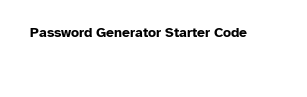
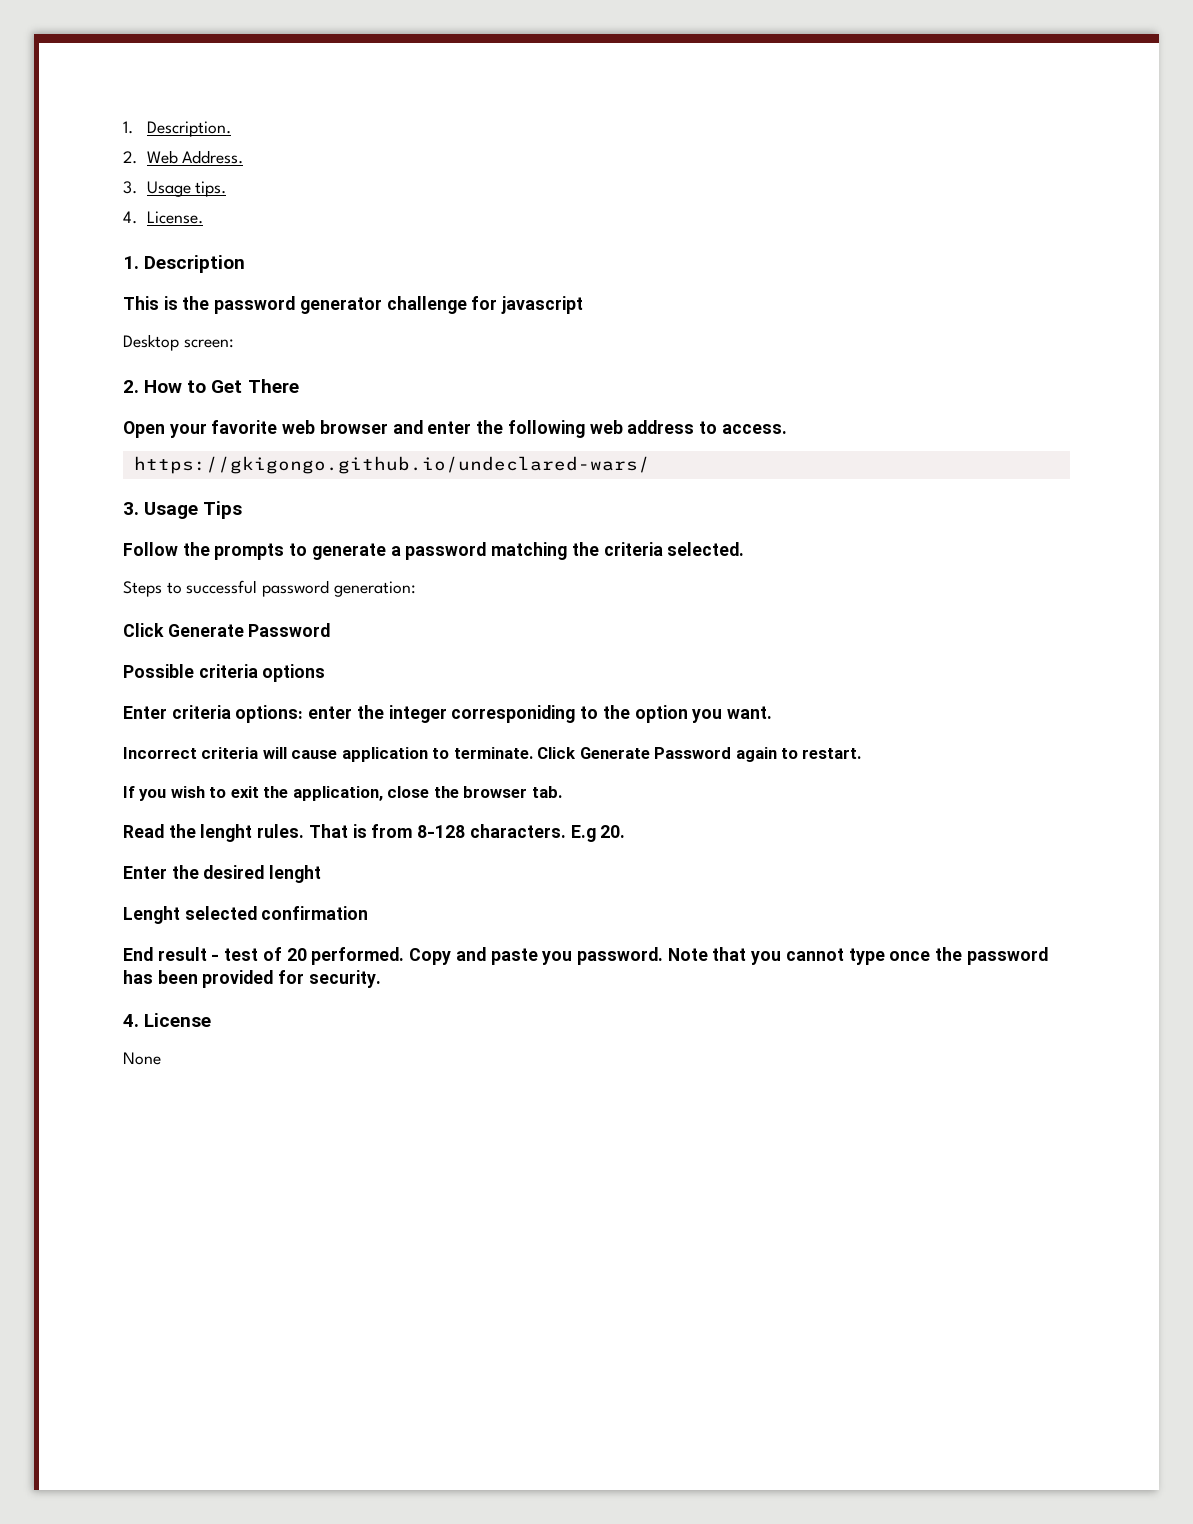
[30,28,247,37] Password Generator Starter Code -> [123,121,231,137] [123,150,244,164] [123,181,227,197] [123,211,203,224] [123,255,246,273] [123,296,584,314] [123,334,234,351] [123,379,299,393] [123,420,787,438] [133,456,650,474] [123,501,243,519] [123,542,745,560] [123,580,416,597] [123,623,331,637] [123,664,326,682] [123,705,772,723] [123,747,862,762] [123,786,562,801] [123,824,626,842] [123,865,322,883] [123,906,369,924] [123,947,1048,965] [123,970,381,988] [123,1013,212,1027] [123,1052,161,1065] 1. Description. // 2. Web Address. // 3. Usage tips. // 4. License. // 1. Description // This is the password generator challenge for javascript // Desktop screen: // 2. How to Get There // Open your favorite web browser and enter the following web address to access. // https://gkigongo.github.io/undeclared-wars/ // 3. Usage Tips // Follow the prompts to generate a password matching the criteria selected. // Steps to successful password generation: // Click Generate Password // Possible criteria options // Enter criteria options: enter the integer corresponiding to the option you want. // Incorrect criteria will cause application to terminate. Click Generate Password again to restart. // If you wish to exit the application, close the browser tab. // Read the lenght rules. That is from 8-128 characters. E.g 20. // Enter the desired lenght // Lenght selected confirmation // End result - test of 20 performed. Copy and paste you password. Note that you cannot type once the password has been provided for security. // 4. License // None

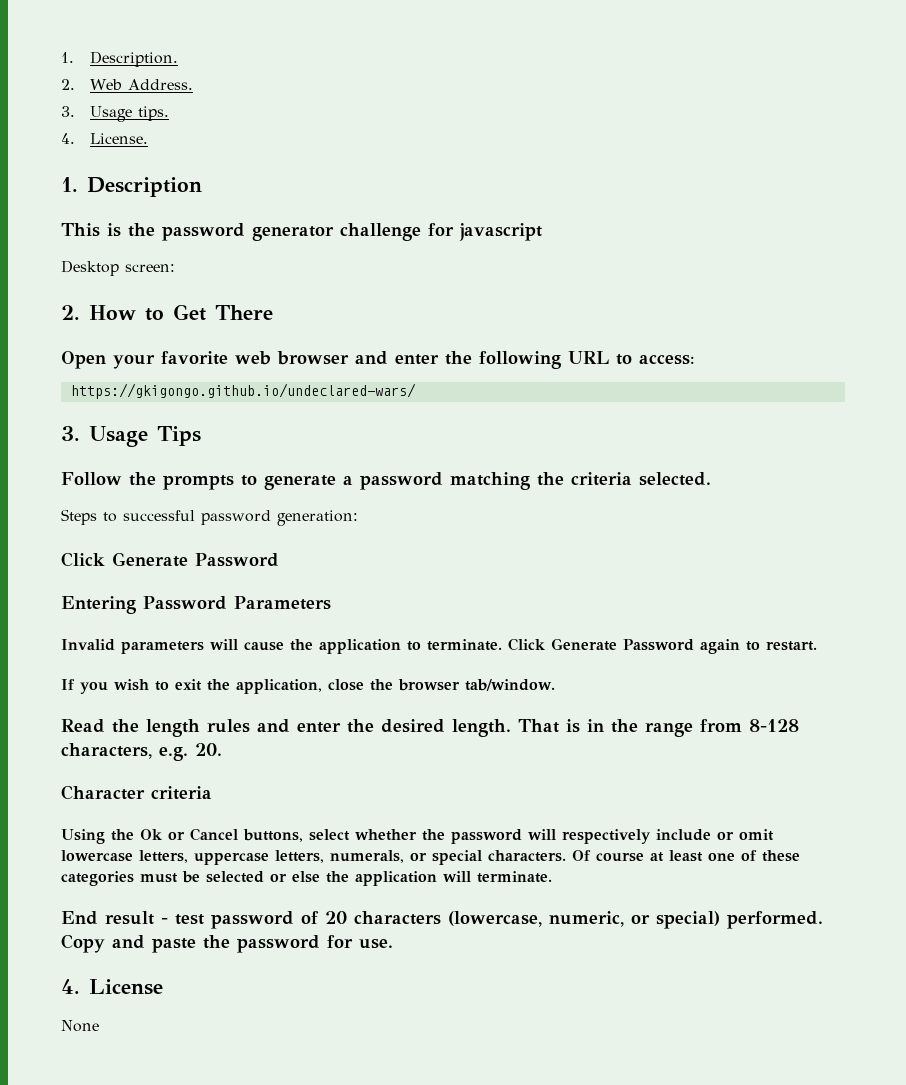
[589,420,787,434] web address to access. -> [568,351,695,365] URL to access:
[123,664,326,682] [123,705,772,723] [123,747,259,759] Possible criteria options // Enter criteria options: enter the integer corresponiding to the option you want. // Incorrect criteria -> [61,596,331,614] [61,639,204,654] Entering Password Parameters // Invalid parameters
(338, 754) none -> [290,639,313,651] the
[531,786,562,798] tab. -> [465,679,555,691] tab/window.
[200,824,626,842] [123,865,322,883] [123,906,369,924] lenght rules. That is from 8-128 characters. E.g 20. // Enter the desired lenght // Lenght selected confirmation -> [146,719,799,737] [61,743,222,761] [61,785,212,800] [61,828,774,844] [61,850,800,865] [61,871,552,886] length rules and enter the desired length. That is in the range from 8-128 characters, e.g. 20. // Character criteria // Using the Ok or Cancel buttons, select whether the password will respectively include or omit lowercase letters, uppercase letters, numerals, or special characters. Of course at least one of these categories must be selected or else the application will terminate.
(259, 954) none -> [211,911,294,929] password
[311,947,1048,965] [123,970,381,988] performed. Copy and paste you password. Note that you cannot type once the password has been provided for security. -> [354,911,823,929] [61,934,393,953] characters (lowercase, numeric, or special) performed. Copy and paste the password for use.

